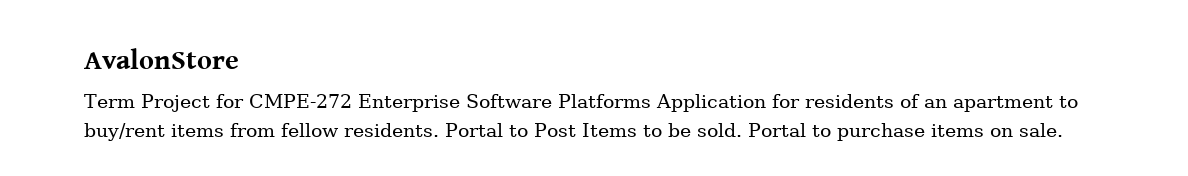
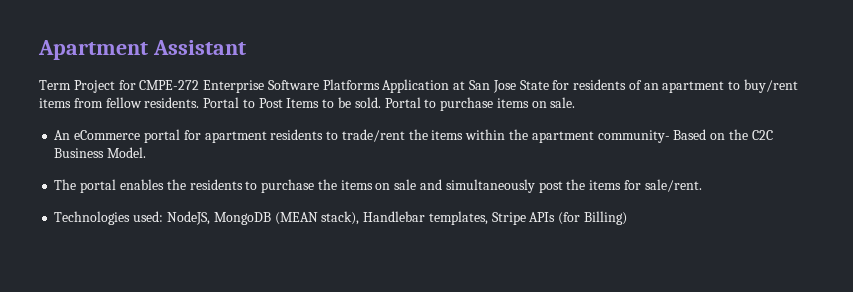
[84,48,239,69] AvalonStore -> [38,40,246,60] Apartment Assistant
(766, 103) none -> [453,80,549,93] at San Jose State
(1063, 130) none -> [54,129,773,143] [54,147,147,158] [54,179,702,193] [54,211,627,225] // An eCommerce portal for apartment residents to trade/rent the items within the apartment community- Based on the C2C Business Model. // The portal enables the residents to purchase the items on sale and simultaneously post the items for sale/rent. // Technologies used: NodeJS, MongoDB (MEAN stack), Handlebar templates, Stripe APIs (for Billing)

